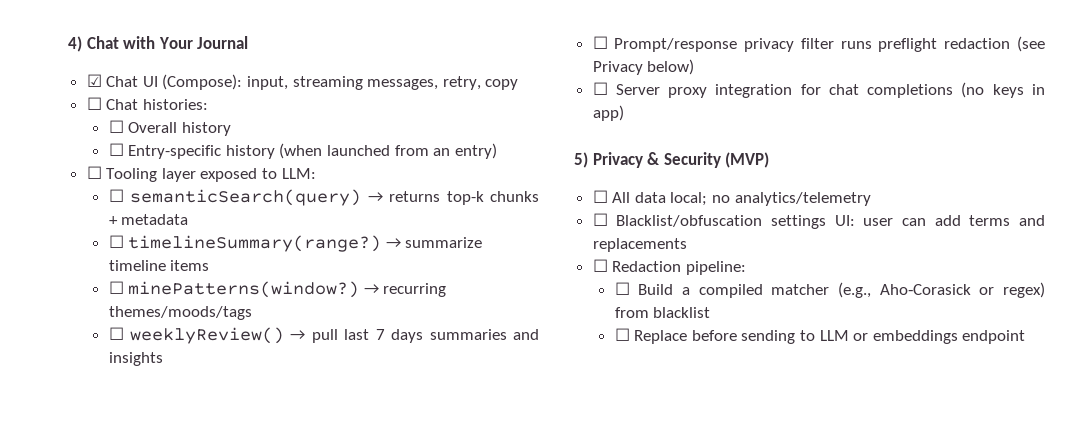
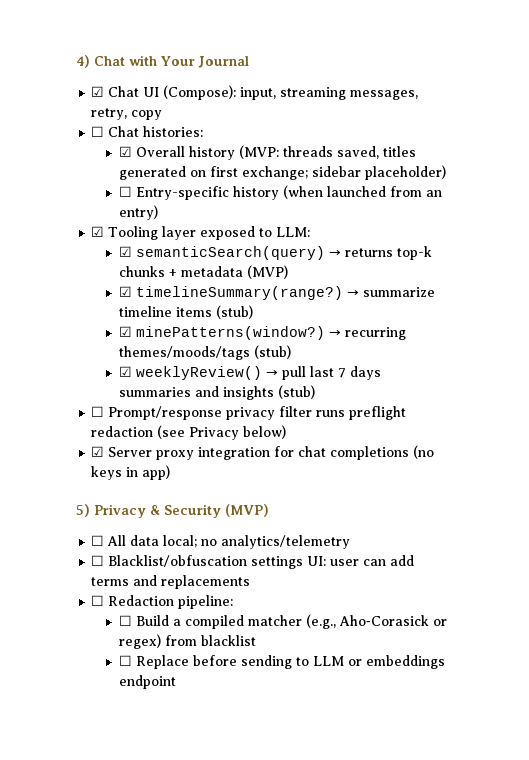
[108,120,124,133] ☐ -> [118,146,132,157] ☑
(231, 129) none -> [238,145,416,159] [118,165,446,180] (MVP: threads saved, titles generated on first exchange; sidebar placeholder)
[86,166,102,179] ☐ -> [91,226,105,237] ☑
[108,189,124,202] ☐ -> [118,246,132,257] ☑
[108,235,124,248] // ☐ -> [246,265,288,279] [118,286,132,297] (MVP) // ☑
[108,281,124,294] // ☐ -> [215,305,253,319] [118,326,132,337] (stub) // ☑
[108,327,124,340] // ☐ -> [253,345,291,359] [118,366,132,377] (stub) // ☑
(163, 359) none -> [277,385,315,399] (stub)
[592,82,608,95] ☐ -> [91,446,105,457] ☑

